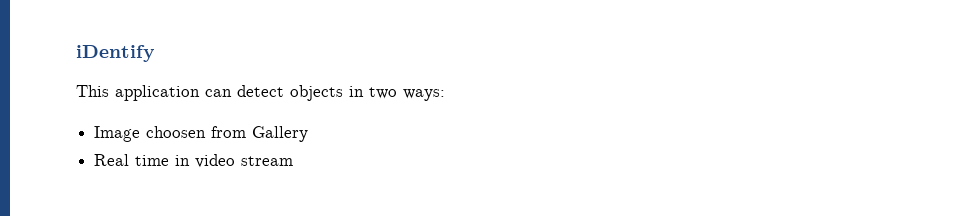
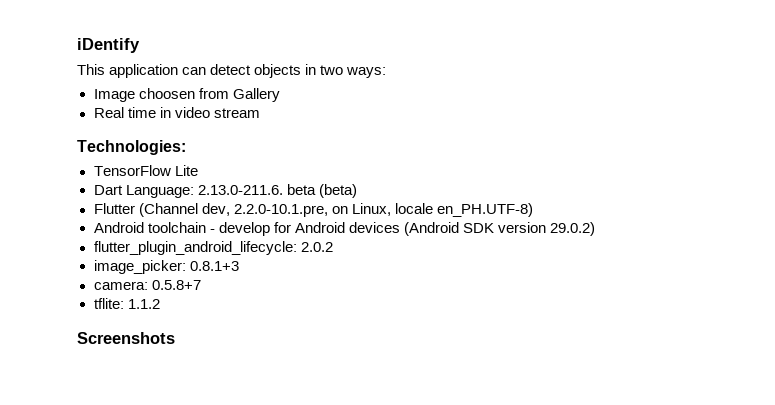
(294, 161) none -> [77,140,186,155] [93,165,198,176] [93,184,357,198] [93,203,533,217] [93,222,596,236] [93,241,333,255] [93,260,239,274] [93,280,201,290] [93,298,160,309] [77,332,175,344] // Technologies: // TensorFlow Lite // Dart Language: 2.13.0-211.6. beta (beta) // Flutter (Channel dev, 2.2.0-10.1.pre, on Linux, locale en_PH.UTF-8) // Android toolchain - develop for Android devices (Android SDK version 29.0.2) // flutter_plugin_android_lifecycle: 2.0.2 // image_picker: 0.8.1+3 // camera: 0.5.8+7 // tflite: 1.1.2 // Screenshots

